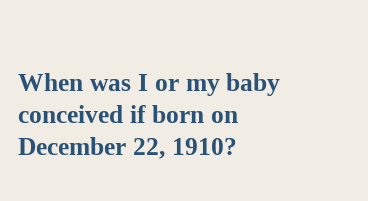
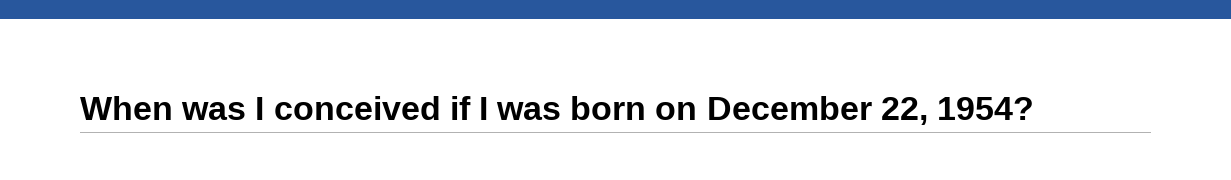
[154,73,281,96] [18,105,146,123] or my baby conceived if -> [273,96,562,120] conceived if I was
[171,138,237,155] 1910? -> [936,97,1034,120] 1954?

